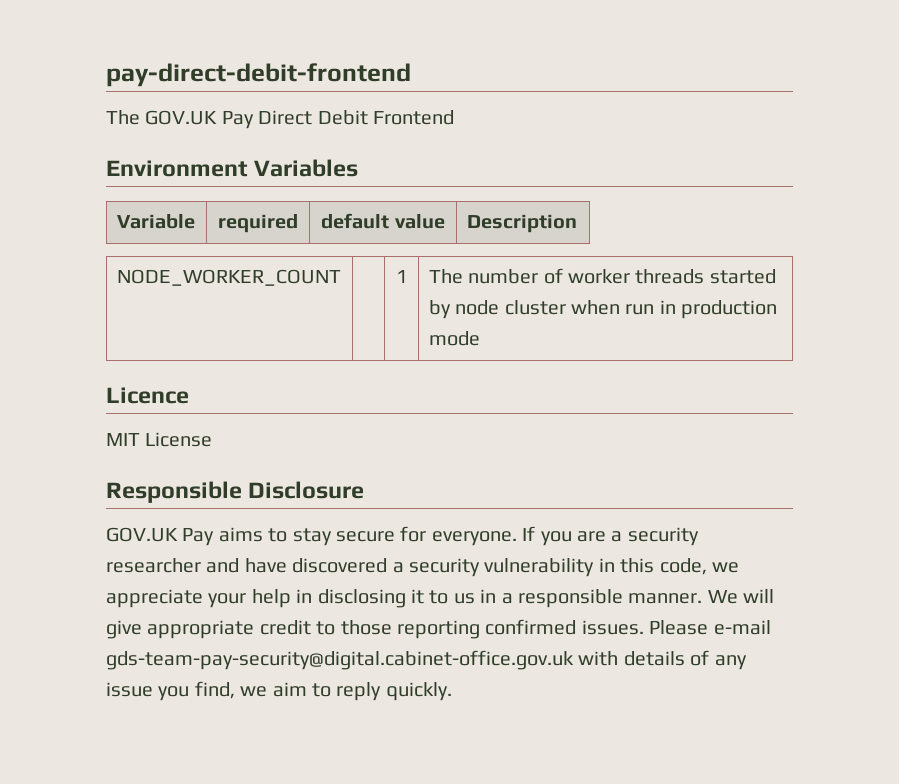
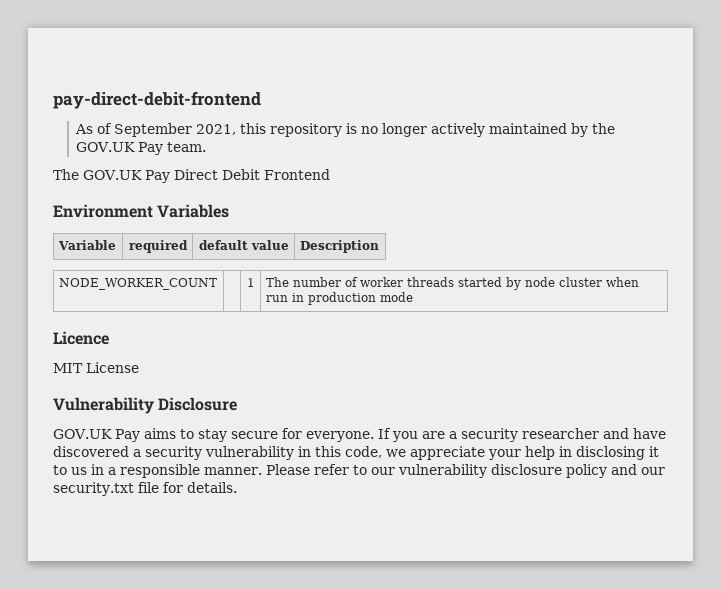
(411, 75) none -> [75,123,616,137] [76,142,207,155] // As of September 2021, this repository is no longer actively maintained by the GOV.UK Pay team.
[106,481,242,503] Responsible -> [53,397,154,414] Vulnerability
[707,589,775,604] [106,619,771,639] [106,650,747,670] [106,681,452,701] We will give appropriate credit to those reporting confirmed issues. Please e-mail gds-team-pay-security@digital.cabinet-office.gov.uk with details of any issue you find, we aim to reply quickly. -> [265,464,665,478] [53,482,237,496] Please refer to our vulnerability disclosure policy and our security.txt file for details.

